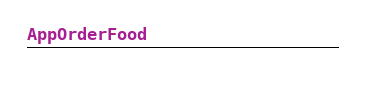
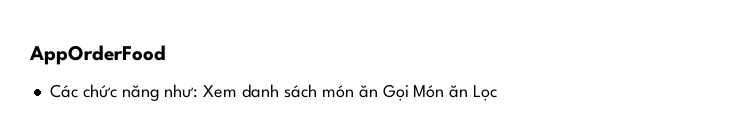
(147, 35) none -> [49,84,498,101] // Các chức năng như: Xem danh sách món ăn Gọi Món ăn Lọc

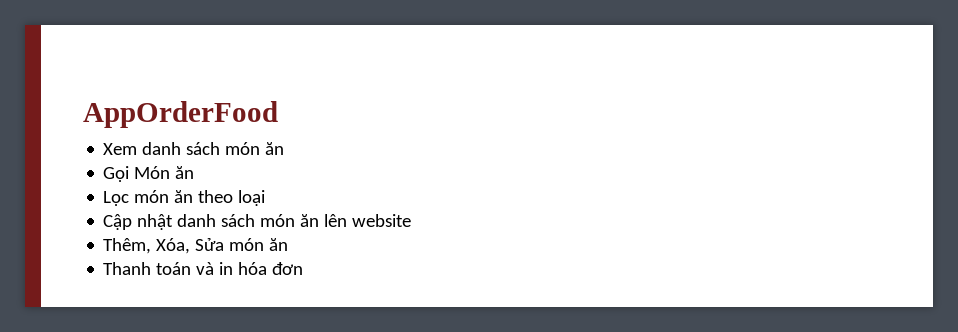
[49,84,199,101] Các chức năng như: -> (278, 114) none
(378, 91) none -> (285, 148) //
[473,85,498,101] Lọc -> [103,190,266,206] [103,214,412,230] [103,238,289,254] [103,262,304,275] // Lọc món ăn theo loại // Cập nhật danh sách món ăn lên website // Thêm, Xóa, Sửa món ăn // Thanh toán và in hóa đơn

